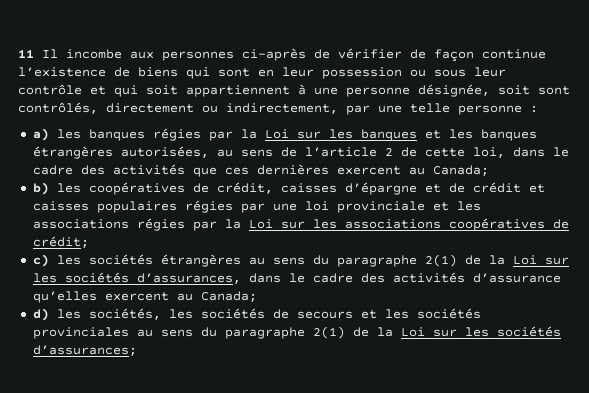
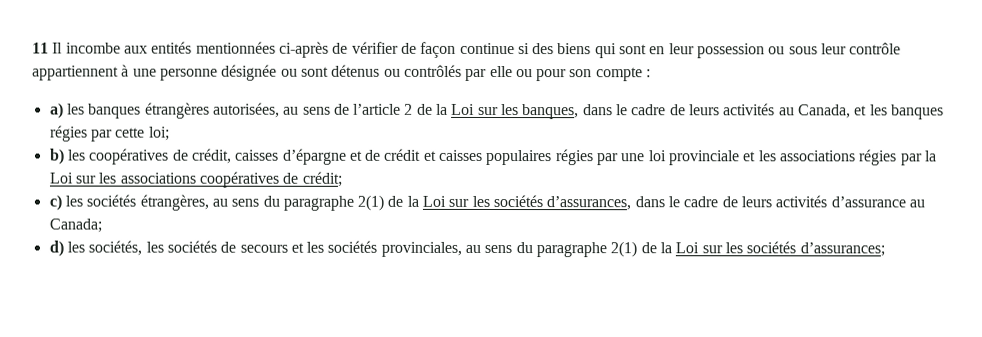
[162,51,234,61] personnes -> [151,41,276,54] entités mentionnées
[18,67,130,77] l’existence de -> [517,43,555,55] si des
[90,85,178,97] et qui soit -> (902, 48) none
[418,84,570,97] [18,102,538,115] [32,128,441,141] désignée, soit sont contrôlés, directement ou indirectement, par une telle personne : // a) les banques régies par la Loi sur les banques et -> [221,64,652,82] [49,102,64,119] désignée ou sont détenus ou contrôlés par elle ou pour son compte : // a)
[424,147,569,158] [32,164,489,177] cette loi, dans le cadre des activités que ces dernières exercent au Canada; -> [436,103,944,120] [49,125,170,142] la Loi sur les banques, dans le cadre de leurs activités au Canada, et les banques régies par cette loi;
[160,254,241,267] étrangères -> [139,194,209,211] étrangères,
[360,272,561,283] [32,291,169,303] des activités d’assurance qu’elles exercent -> [721,195,906,208] de leurs activités d’assurance
[32,327,129,339] provinciales -> [380,241,462,257] provinciales,

